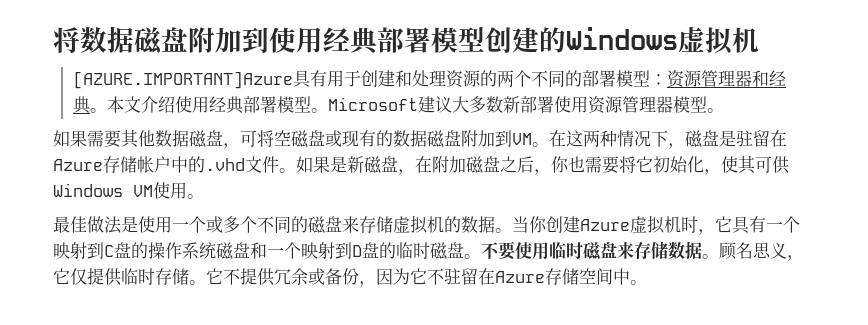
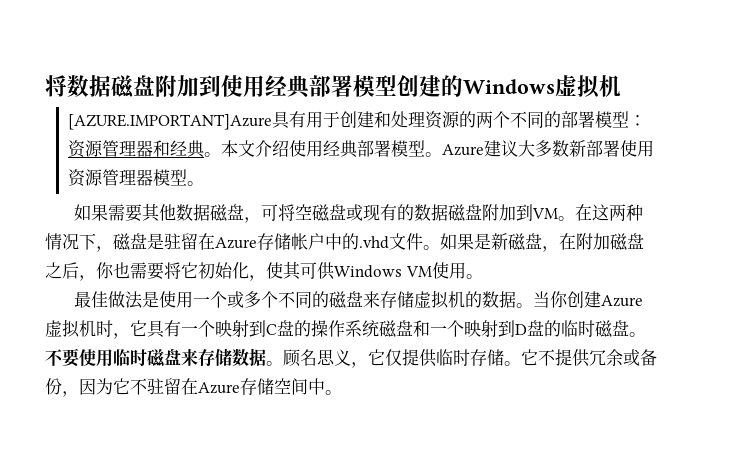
[327,97,418,111] Microsoft -> [442,144,485,156] Azure

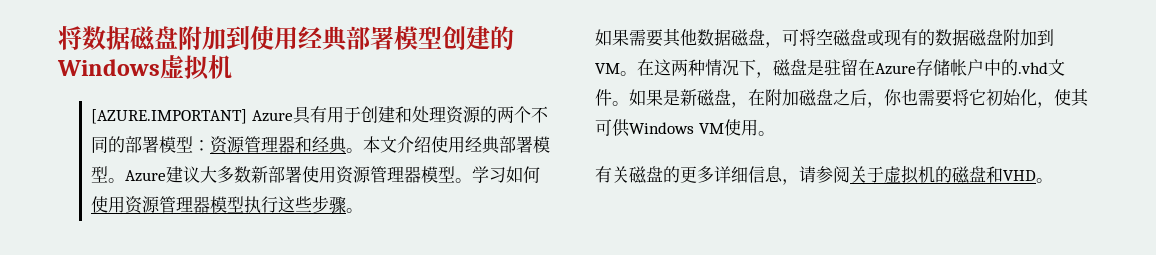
[68,114,273,130] [AZURE.IMPORTANT]Azure -> [91,109,293,124] [AZURE.IMPORTANT] Azure
(205, 183) none -> [472,166,541,183] [91,195,364,214] 学习如何使用资源管理器模型执行这些步骤。
[74,290,644,309] [45,319,646,339] [45,348,657,368] [45,378,325,397] 最佳做法是使用一个或多个不同的磁盘来存储虚拟机的数据。当你创建Azure虚拟机时，它具有一个映射到C盘的操作系统磁盘和一个映射到D盘的临时磁盘。不要使用临时磁盘来存储数据。顾名思义，它仅提供临时存储。它不提供冗余或备份，因为它不驻留在Azure存储空间中 -> [595,165,1036,185] 有关磁盘的更多详细信息，请参阅关于虚拟机的磁盘和VHD

